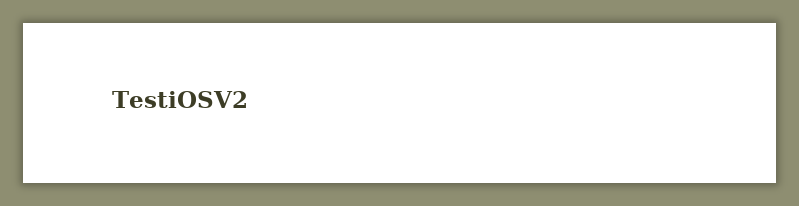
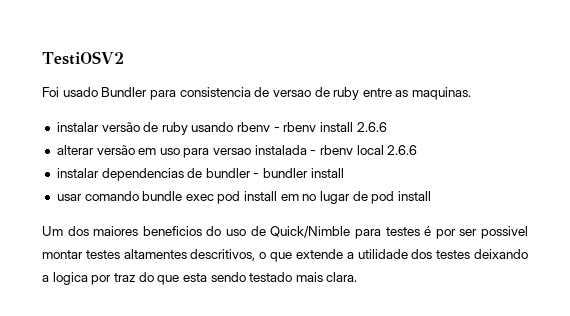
(248, 99) none -> [42,87,472,100] [56,122,387,135] [56,145,418,158] [56,168,344,181] [56,191,431,204] [42,226,529,239] [42,249,528,262] [42,272,358,285] // Foi usado Bundler para consistencia de versao de ruby entre as maquinas. // instalar versão de ruby usando rbenv - rbenv install 2.6.6 // alterar versão em uso para versao instalada - rbenv local 2.6.6 // instalar dependencias de bundler - bundler install // usar comando bundle exec pod install em no lugar de pod install // Um dos maiores beneficios do uso de Quick/Nimble para testes é por ser possivel montar testes altamentes descritivos, o que extende a utilidade dos testes deixando a logica por traz do que esta sendo testado mais clara.

